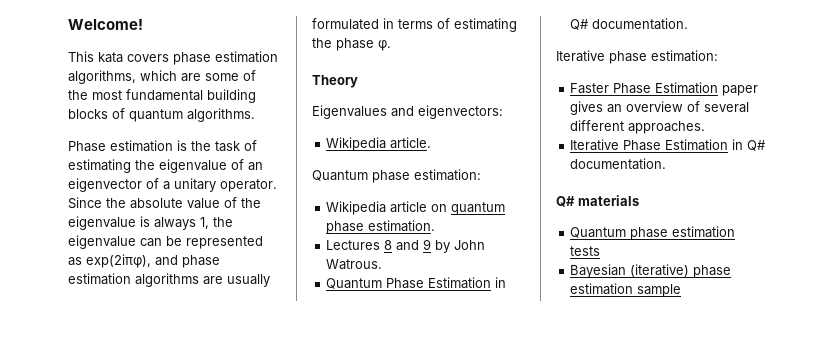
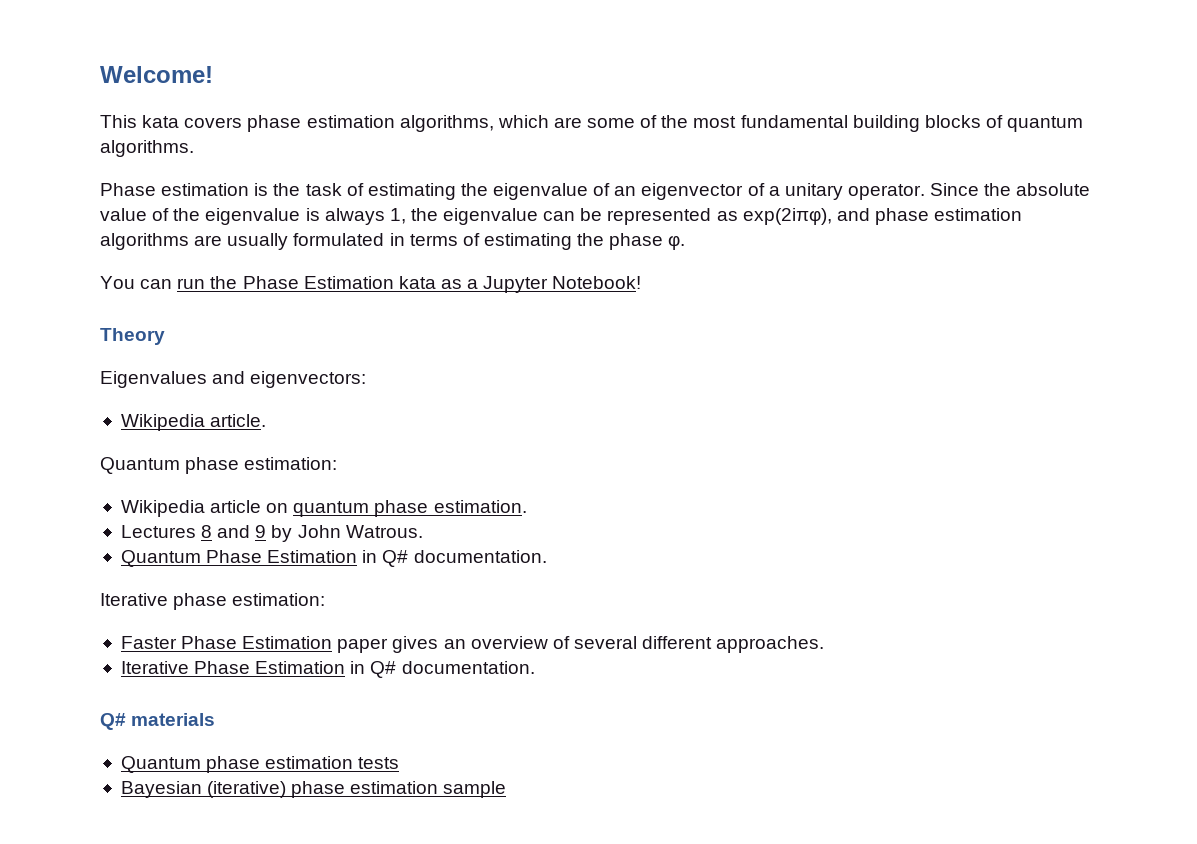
(391, 45) none -> [100,276,642,293] // You can run the Phase Estimation kata as a Jupyter Notebook!

